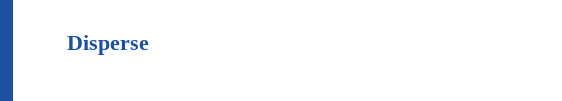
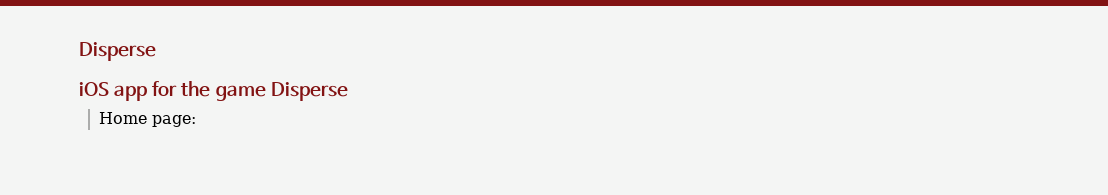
[67,35,149,55] Disperse -> [79,42,156,61] [79,81,348,101] [98,112,196,127] Disperse // iOS app for the game Disperse // Home page:

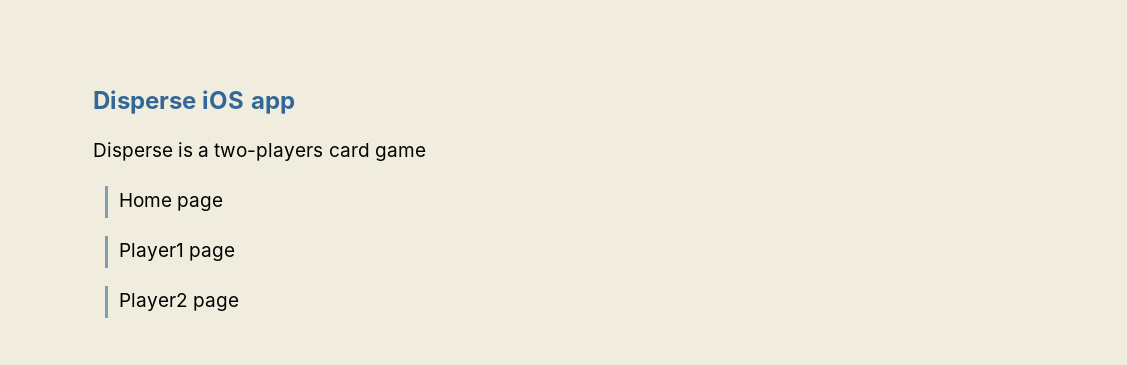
[79,42,156,61] Disperse // -> [93,90,196,114] Disperse
[152,81,211,97] for the -> [93,142,370,161] // Disperse is a two-players card
[270,82,348,101] Disperse -> (426, 153) none
[151,115,196,127] page: -> [176,196,223,211] [118,243,235,261] [118,293,239,311] page // Player1 page // Player2 page

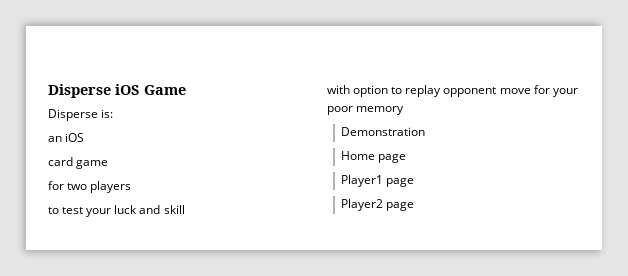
[250,96,295,114] [93,142,324,161] app // Disperse is a two-players -> [144,85,186,95] [48,109,114,121] [48,133,85,142] Game // Disperse is: // an iOS //
(426, 153) none -> [48,181,132,193] [48,205,185,217] [327,85,578,97] [327,106,405,115] [341,127,426,136] // for two players // to test your luck and skill // with option to replay opponent move for your poor memory // Demonstration

